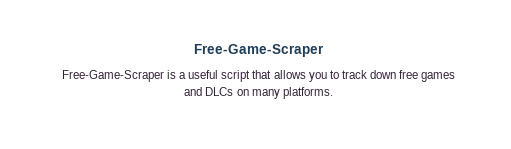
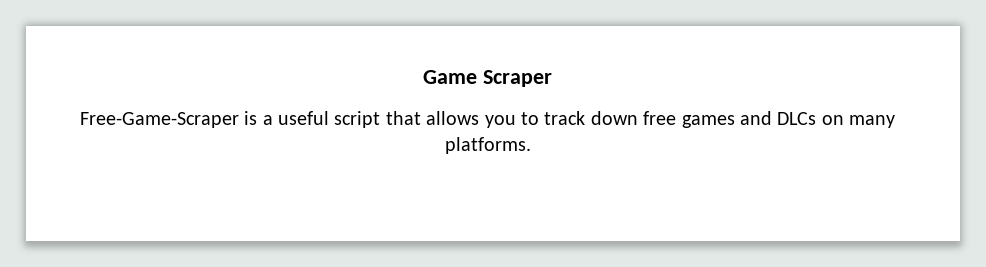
[194,44,324,57] Free-Game-Scraper -> [423,70,552,87] Game Scraper

